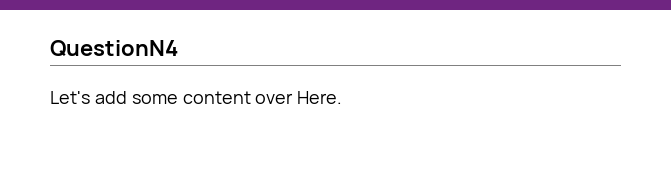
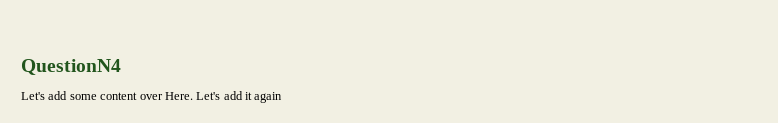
(343, 97) none -> [196,91,283,103] Let's add it again

